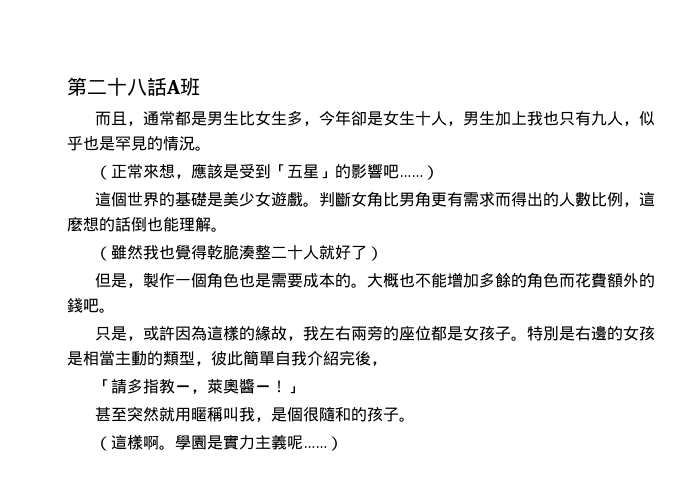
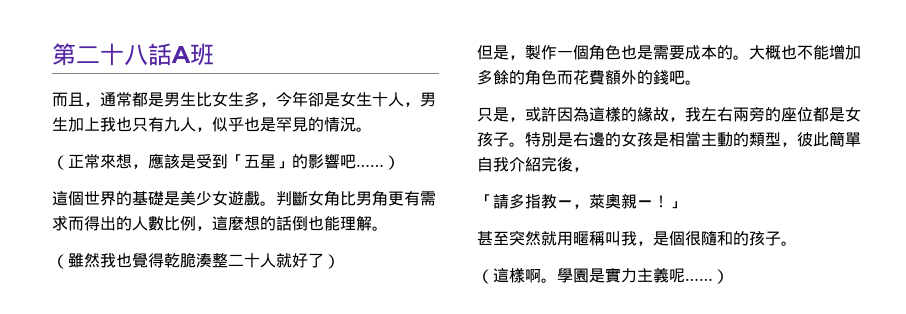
[238,378,255,394] 醬 -> [621,193,637,209] 親

